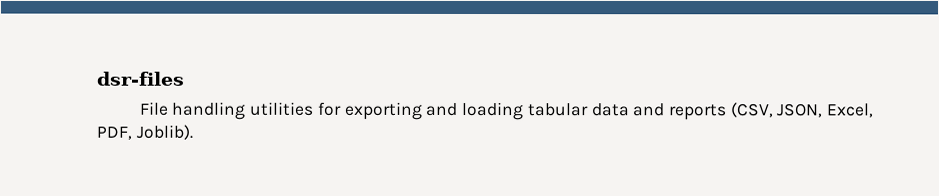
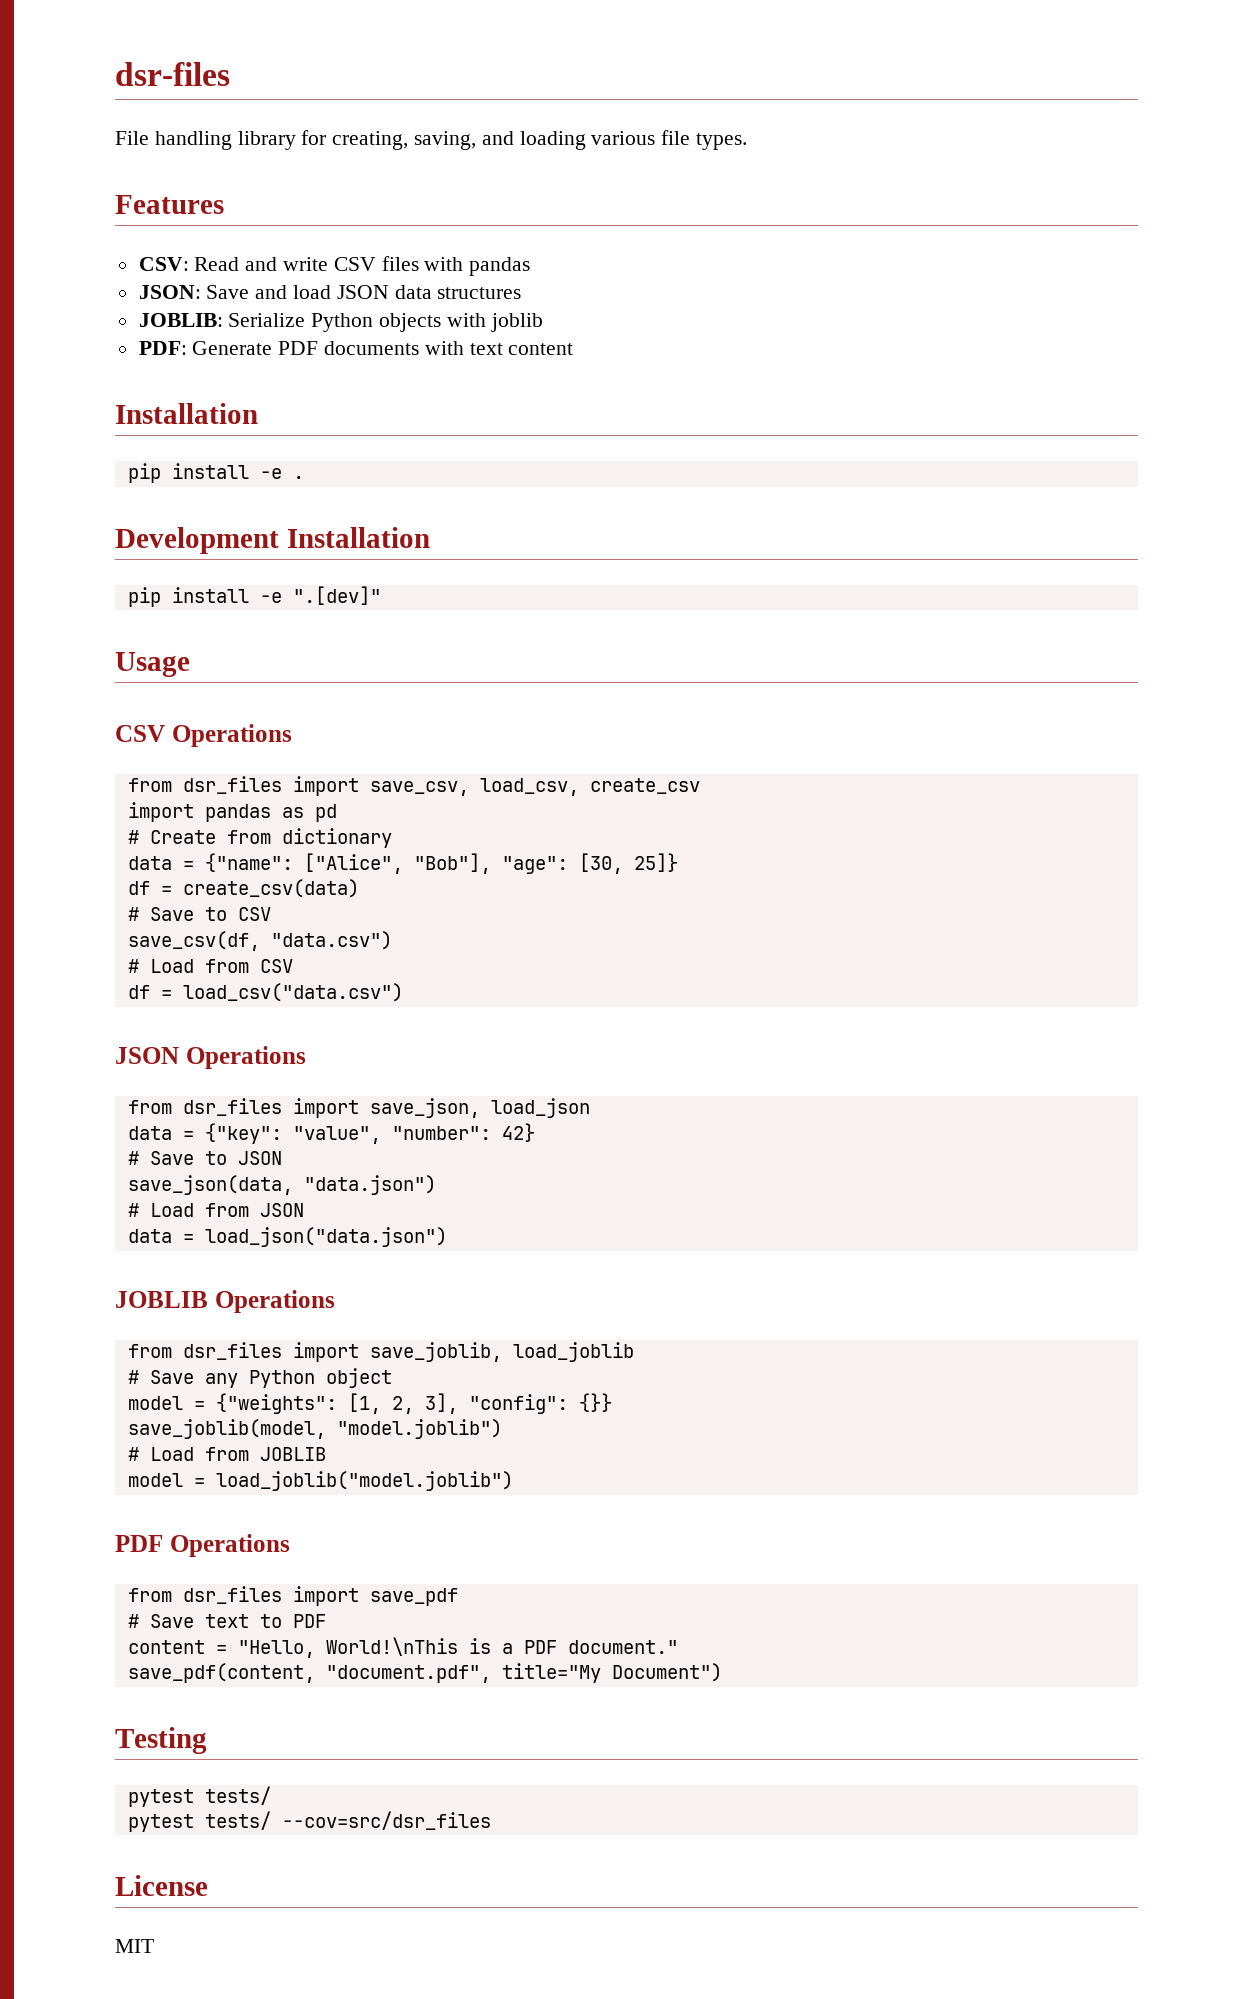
[249,101,874,121] [96,124,193,140] utilities for exporting and loading tabular data and reports (CSV, JSON, Excel, PDF, Joblib). -> [237,130,748,150] [115,195,224,214] [138,256,531,276] [138,285,522,299] [138,313,543,332] [138,341,574,355] [115,403,258,424] [127,463,304,483] [115,527,430,554] [127,586,381,607] [115,652,190,677] [115,724,292,747] [127,776,700,796] [127,802,337,822] [127,828,392,848] [127,853,678,874] [127,879,359,898] [127,907,271,921] [127,931,392,951] [127,959,293,973] [127,983,403,1002] [115,1046,306,1069] [127,1098,590,1118] [127,1123,535,1144] [127,1151,282,1165] [127,1175,436,1195] [127,1203,304,1217] [127,1227,447,1247] [115,1290,335,1313] [127,1342,634,1362] [127,1368,392,1388] [127,1393,612,1414] [127,1419,502,1439] [127,1447,326,1461] [127,1471,513,1491] [115,1534,290,1557] [127,1586,458,1606] [127,1614,326,1628] [127,1637,678,1658] [127,1663,722,1683] [115,1727,207,1754] [127,1786,271,1807] [127,1811,491,1832] [115,1875,208,1896] [115,1939,154,1953] library for creating, saving, and loading various file types. // Features // CSV: Read and write CSV files with pandas // JSON: Save and load JSON data structures // JOBLIB: Serialize Python objects with joblib // PDF: Generate PDF documents with text content // Installation // pip install -e . // Development Installation // pip install -e ".[dev]" // Usage // CSV Operations // from dsr_files import save_csv, load_csv, create_csv // import pandas as pd // # Create from dictionary // data = {"name": ["Alice", "Bob"], "age": [30, 25]} // df = create_csv(data) // # Save to CSV // save_csv(df, "data.csv") // # Load from CSV // df = load_csv("data.csv") // JSON Operations // from dsr_files import save_json, load_json // data = {"key": "value", "number": 42} // # Save to JSON // save_json(data, "data.json") // # Load from JSON // data = load_json("data.json") // JOBLIB Operations // from dsr_files import save_joblib, load_joblib // # Save any Python object // model = {"weights": [1, 2, 3], "config": {}} // save_joblib(model, "model.joblib") // # Load from JOBLIB // model = load_joblib("model.joblib") // PDF Operations // from dsr_files import save_pdf // # Save text to PDF // content = "Hello, World!\nThis is a PDF document." // save_pdf(content, "document.pdf", title="My Document") // Testing // pytest tests/ // pytest tests/ --cov=src/dsr_files // License // MIT

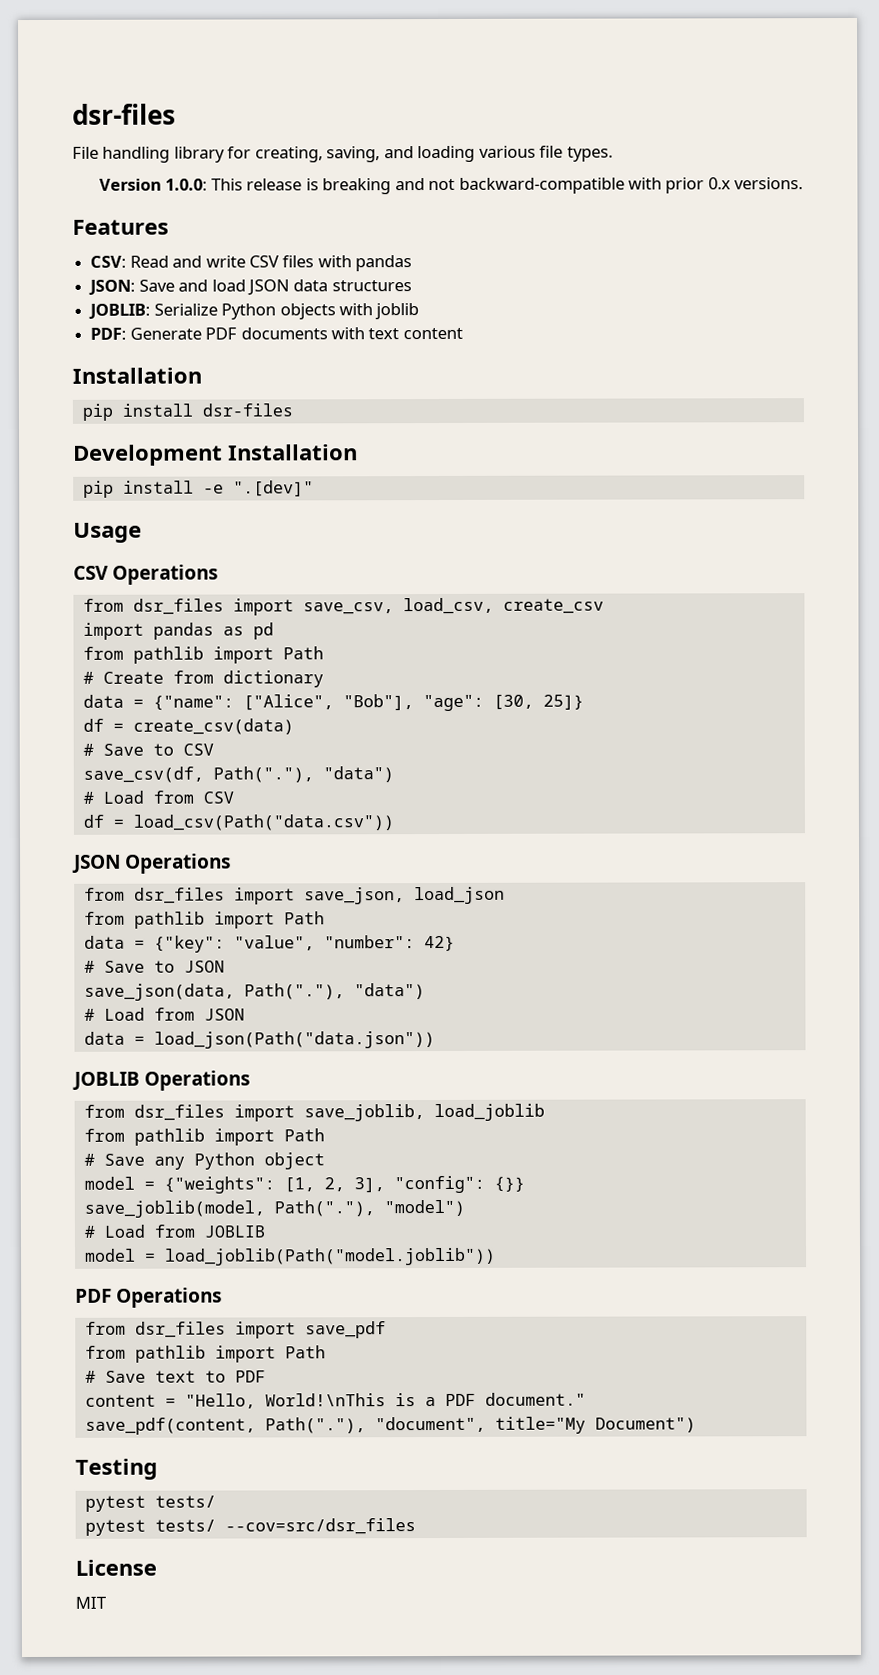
(748, 141) none -> [98,177,804,195] // Version 1.0.0: This release is breaking and not backward-compatible with prior 0.x versions.
[259,468,304,479] -e . -> [201,403,293,417] dsr-files
(337, 813) none -> [82,646,324,664] // from pathlib import Path
[270,931,392,950] "data.csv") -> [212,766,394,783] Path("."), "data")
[182,983,403,1002] load_csv("data.csv") -> [132,814,394,831] load_csv(Path("data.csv"))
(590, 1108) none -> [83,911,325,929] // from pathlib import Path
[303,1175,436,1195] "data.json") -> [243,983,425,1000] Path("."), "data")
[204,1227,447,1247] load_json("data.json") -> [153,1031,435,1049] load_json(Path("data.json"))
(634, 1352) none -> [83,1128,325,1146] // from pathlib import Path
[336,1419,502,1439] "model.joblib") -> [273,1199,465,1217] Path("."), "model")
[215,1471,513,1491] load_joblib("model.joblib") -> [164,1247,496,1266] load_joblib(Path("model.joblib"))
(458, 1597) none -> [84,1345,326,1363] // from pathlib import Path
[325,1665,491,1683] "document.pdf", -> [264,1416,486,1434] Path("."), "document",

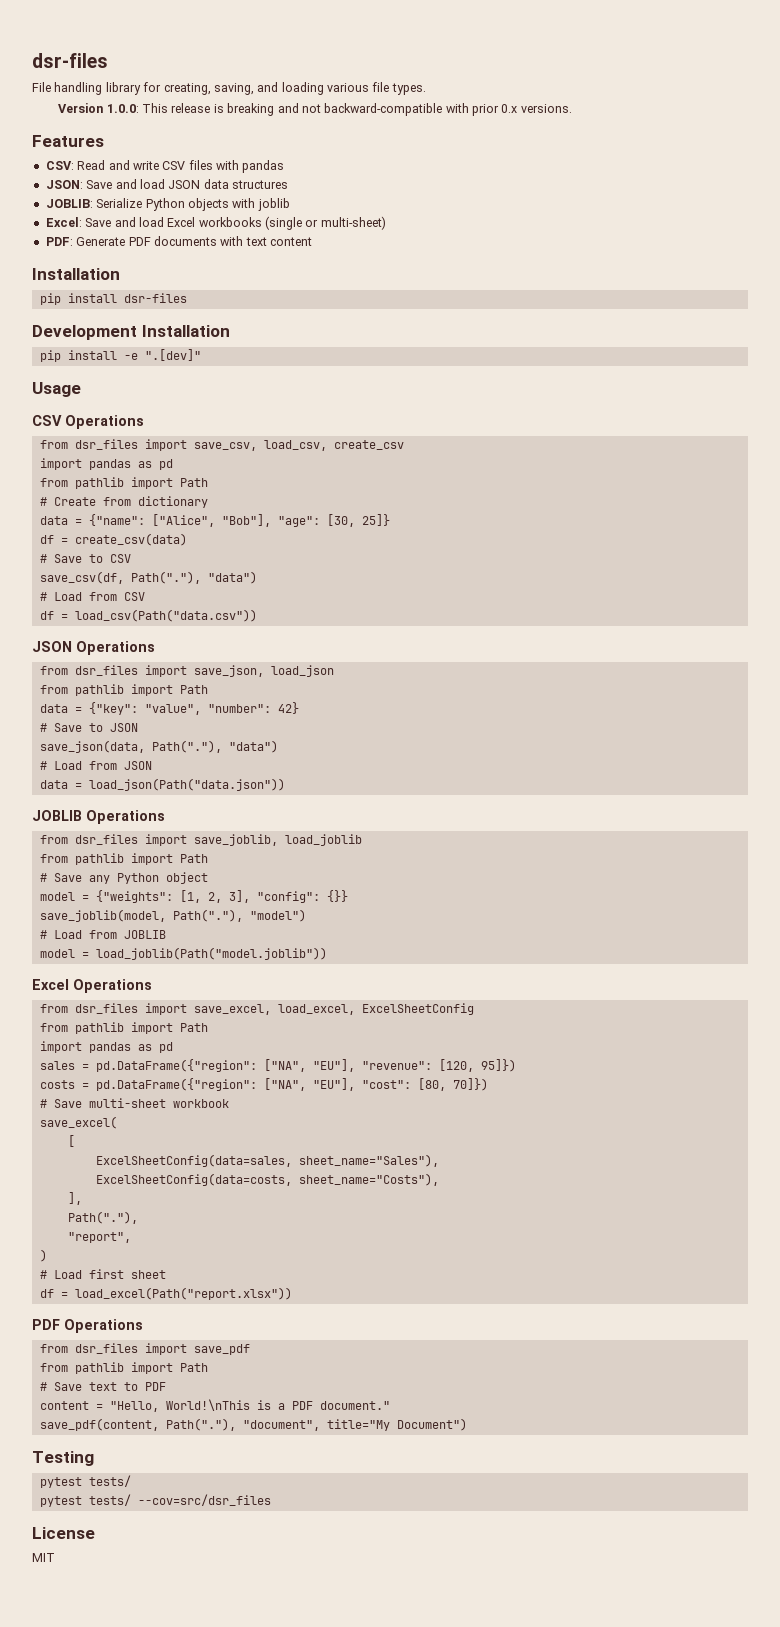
(420, 311) none -> [45,216,386,230] // Excel: Save and load Excel workbooks (single or multi-sheet)
(496, 1256) none -> [32,979,152,993] [39,1003,474,1015] [39,1022,208,1034] [39,1041,173,1053] [39,1059,516,1072] [39,1078,488,1091] [39,1098,229,1108] [39,1116,117,1129] [67,1135,75,1147] [95,1154,439,1167] [95,1173,439,1186] [67,1192,82,1205] [67,1211,138,1224] [67,1232,131,1243] [39,1249,47,1262] [39,1269,166,1279] [39,1287,292,1300] // Excel Operations // from dsr_files import save_excel, load_excel, ExcelSheetConfig // from pathlib import Path // import pandas as pd // sales = pd.DataFrame({"region": ["NA", "EU"], "revenue": [120, 95]}) // costs = pd.DataFrame({"region": ["NA", "EU"], "cost": [80, 70]}) // # Save multi-sheet workbook // save_excel( // [ // ExcelSheetConfig(data=sales, sheet_name="Sales"), // ExcelSheetConfig(data=costs, sheet_name="Costs"), // ], // Path("."), // "report", // ) // # Load first sheet // df = load_excel(Path("report.xlsx"))

